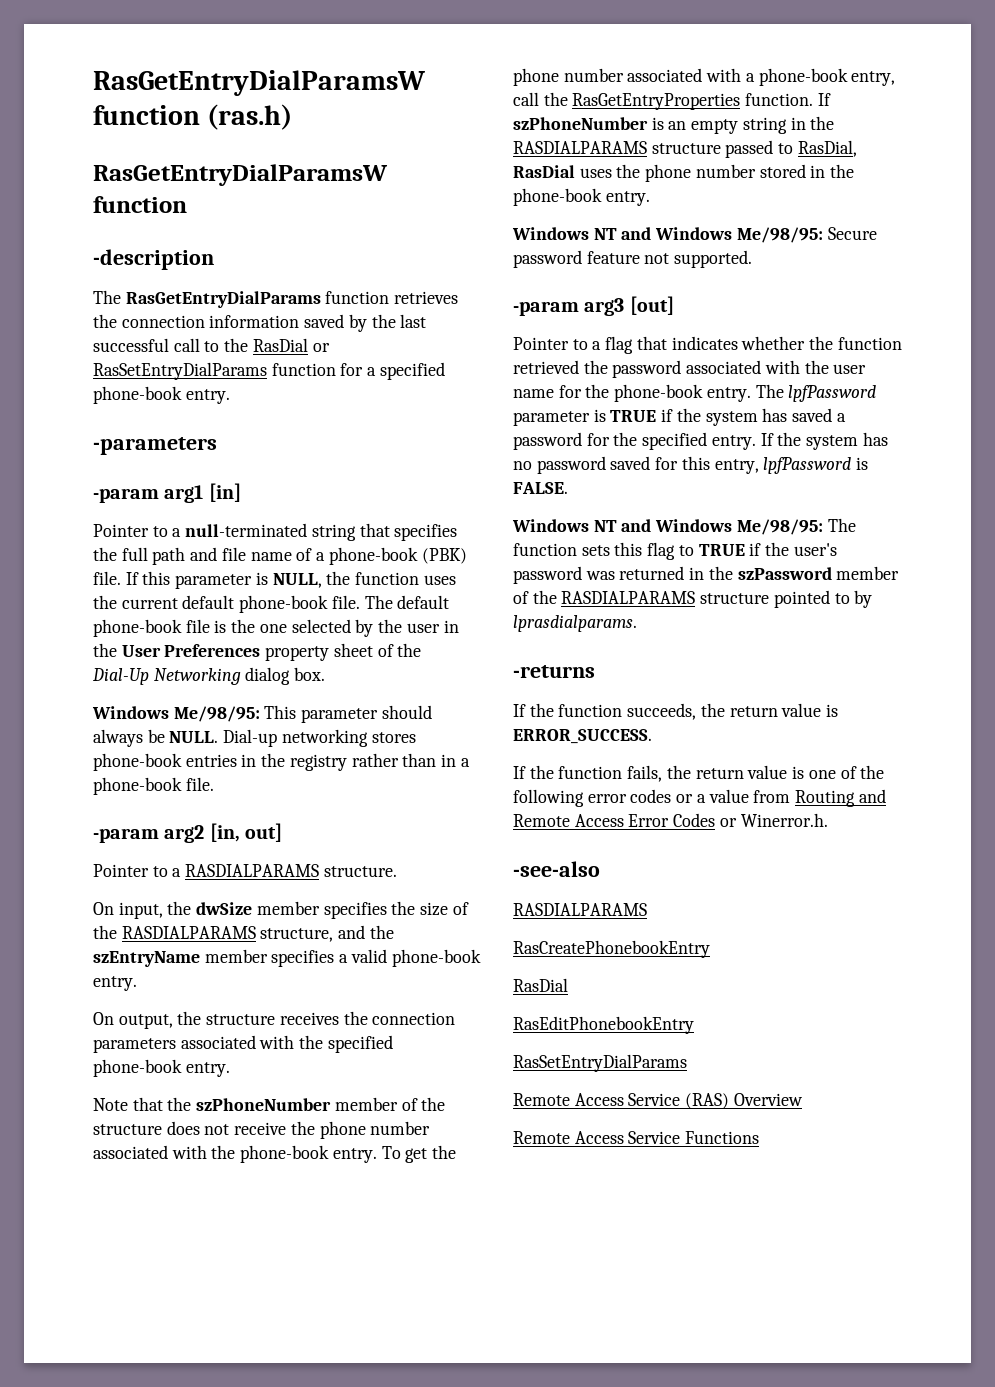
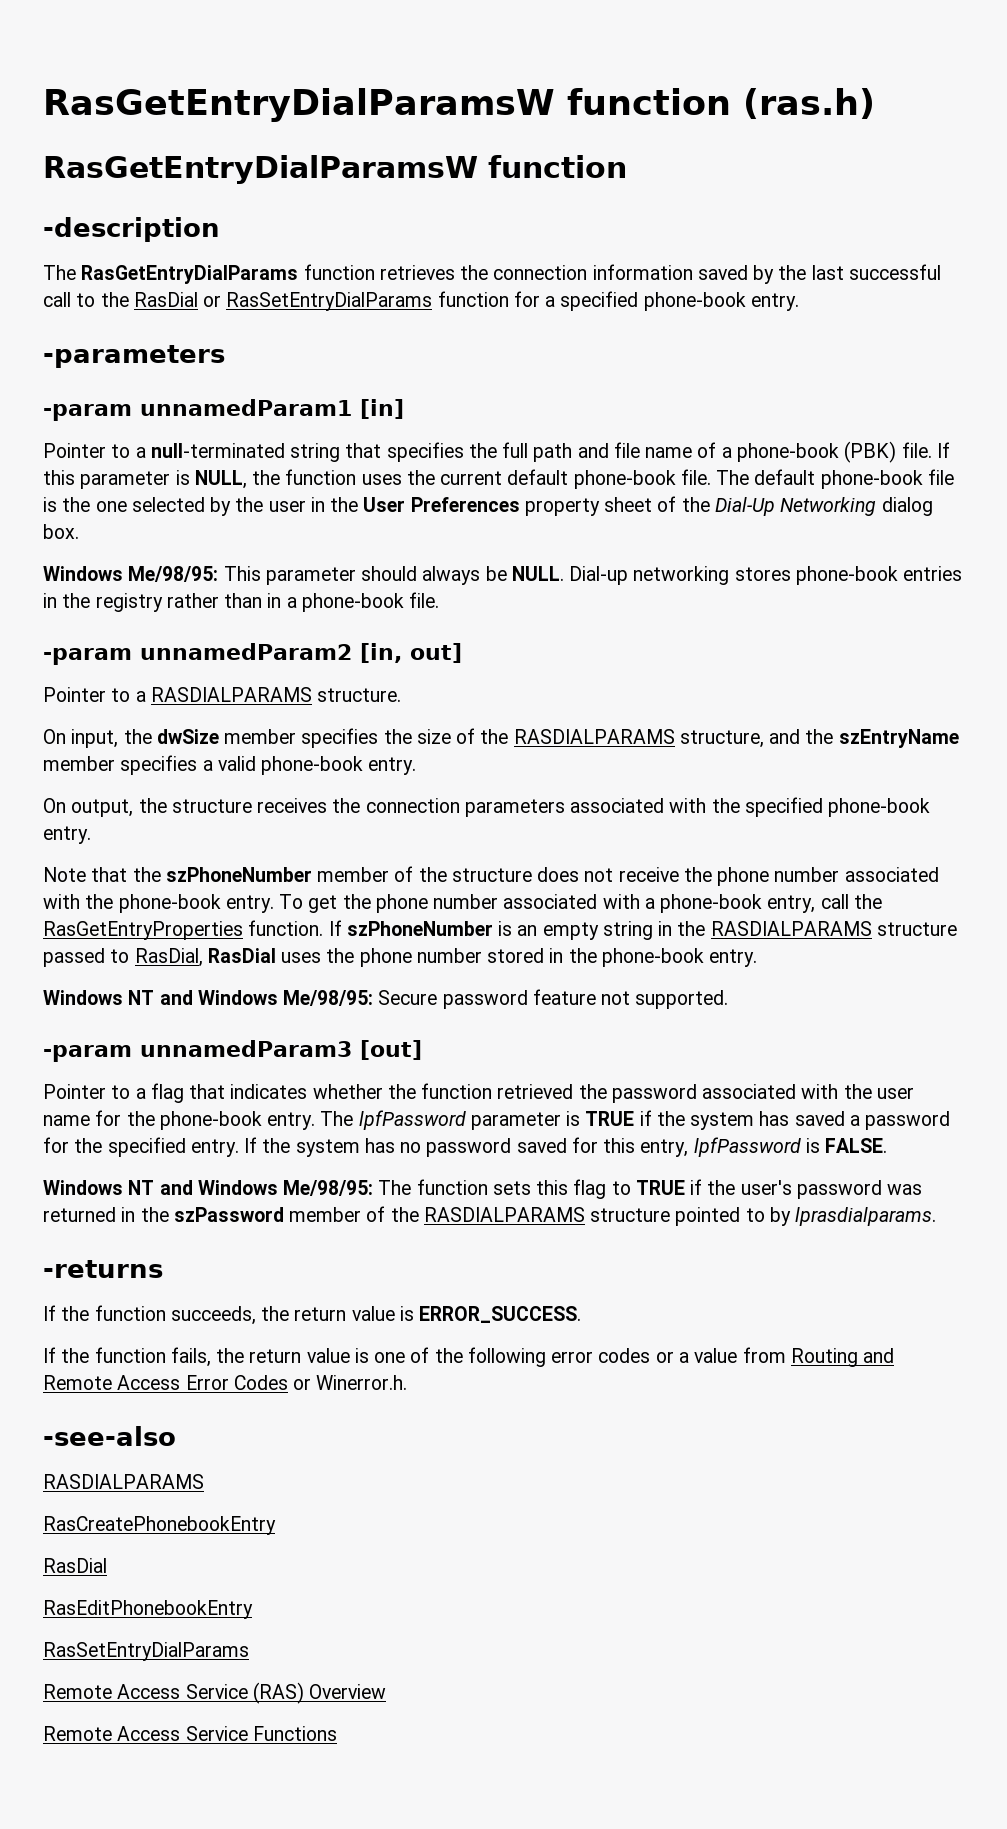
[164,485,204,503] arg1 -> [140,399,352,416] unnamedParam1
[164,825,205,843] arg2 -> [140,643,352,660] unnamedParam2
[584,298,625,316] arg3 -> [140,1040,352,1057] unnamedParam3

